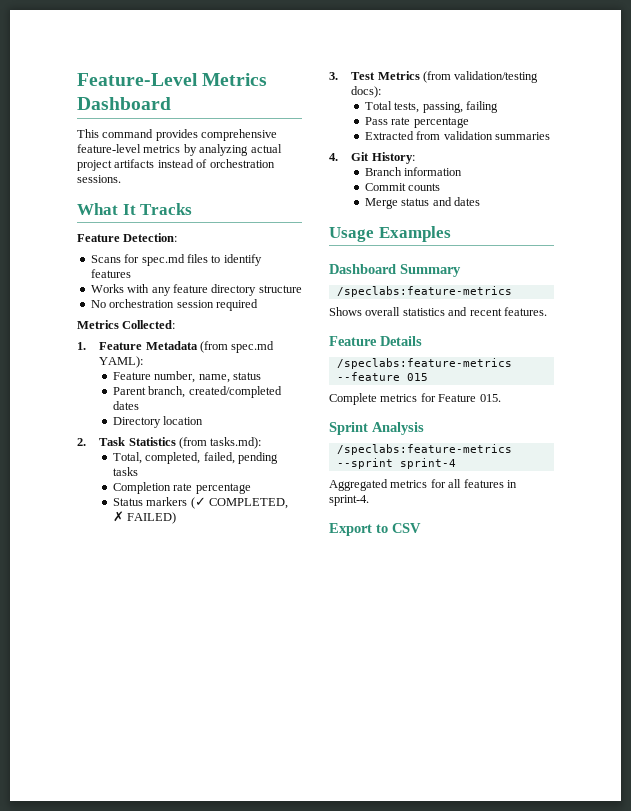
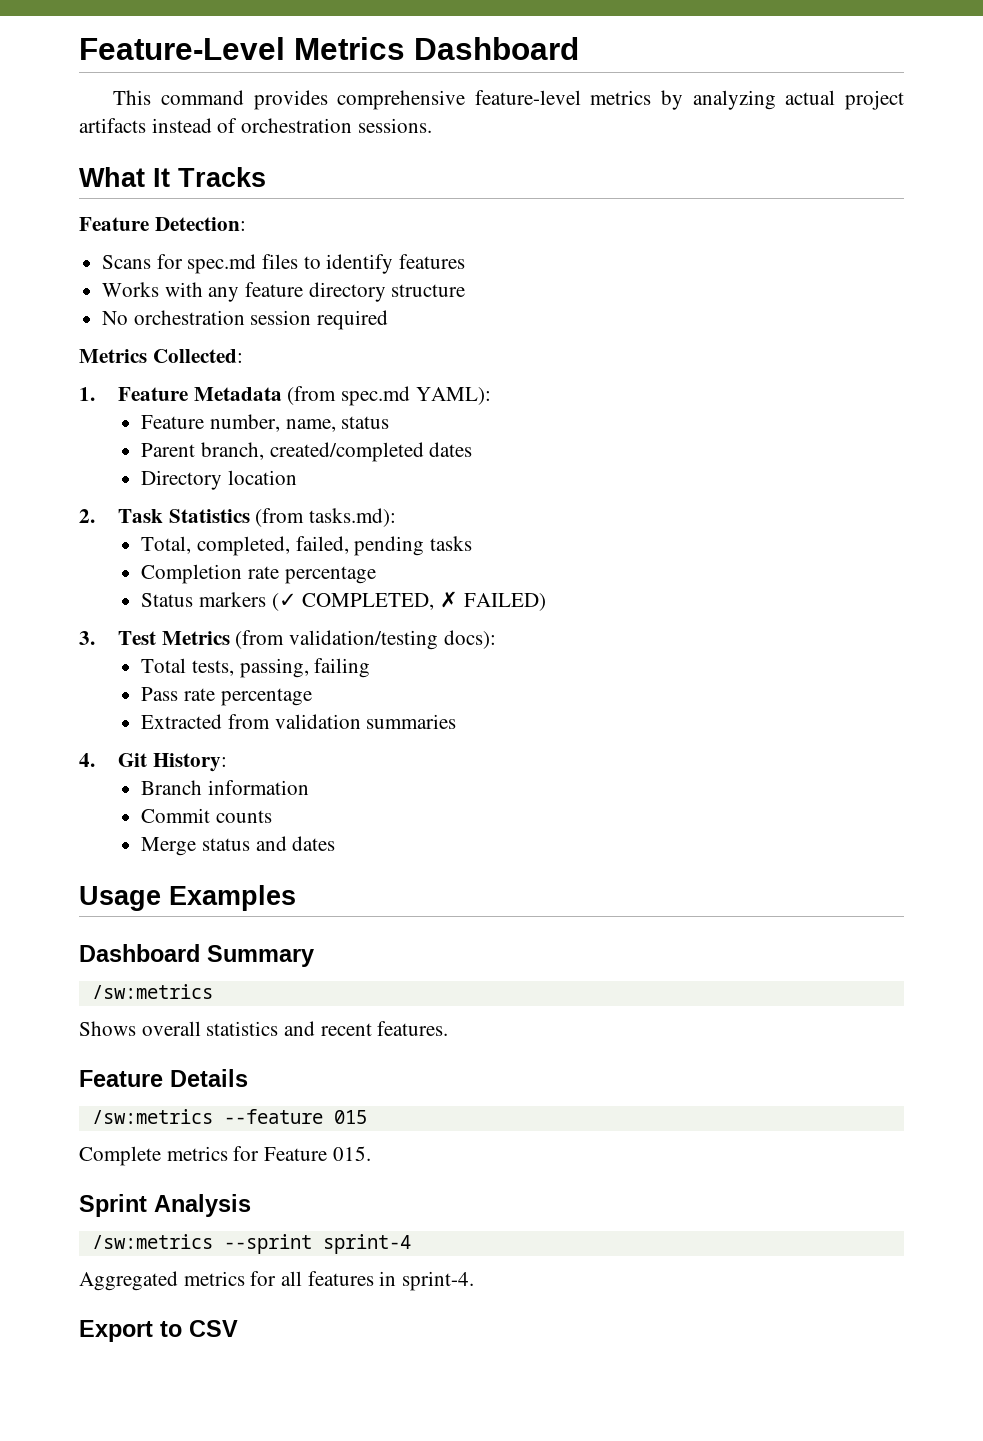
[336,286,512,297] /speclabs:feature-metrics -> [91,984,213,999] /sw:metrics
[336,358,512,369] /speclabs:feature-metrics -> [91,1109,213,1124] /sw:metrics
[336,444,512,455] /speclabs:feature-metrics -> [91,1234,213,1249] /sw:metrics

